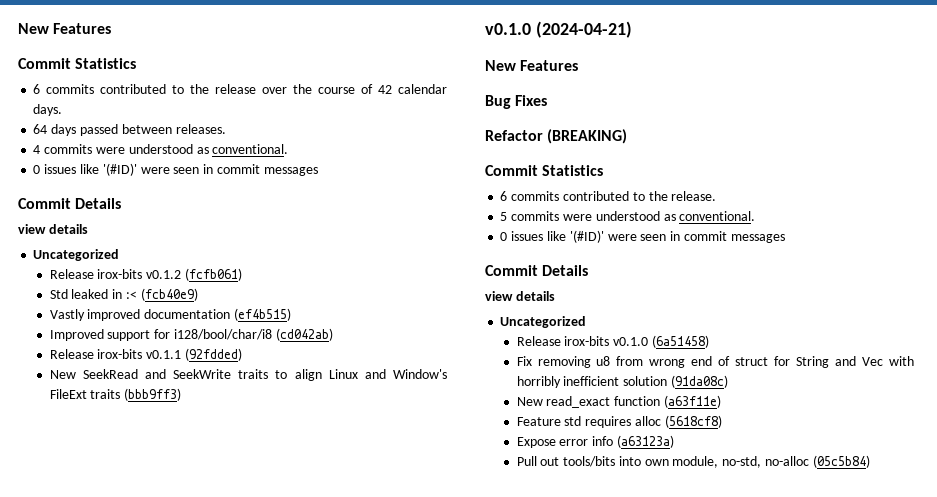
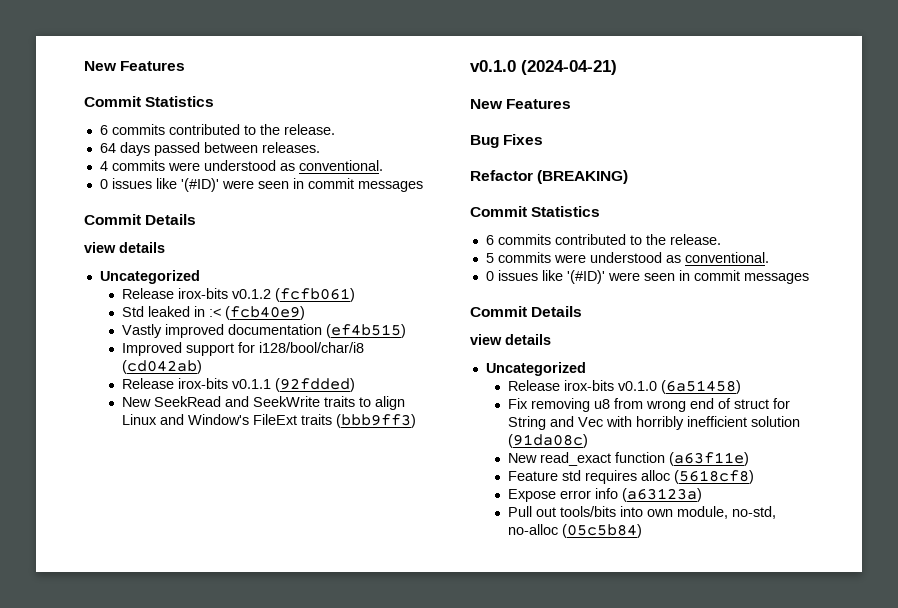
[215,84,447,94] [33,104,63,116] release over the course of 42 calendar days. -> [283,124,335,135] release.

